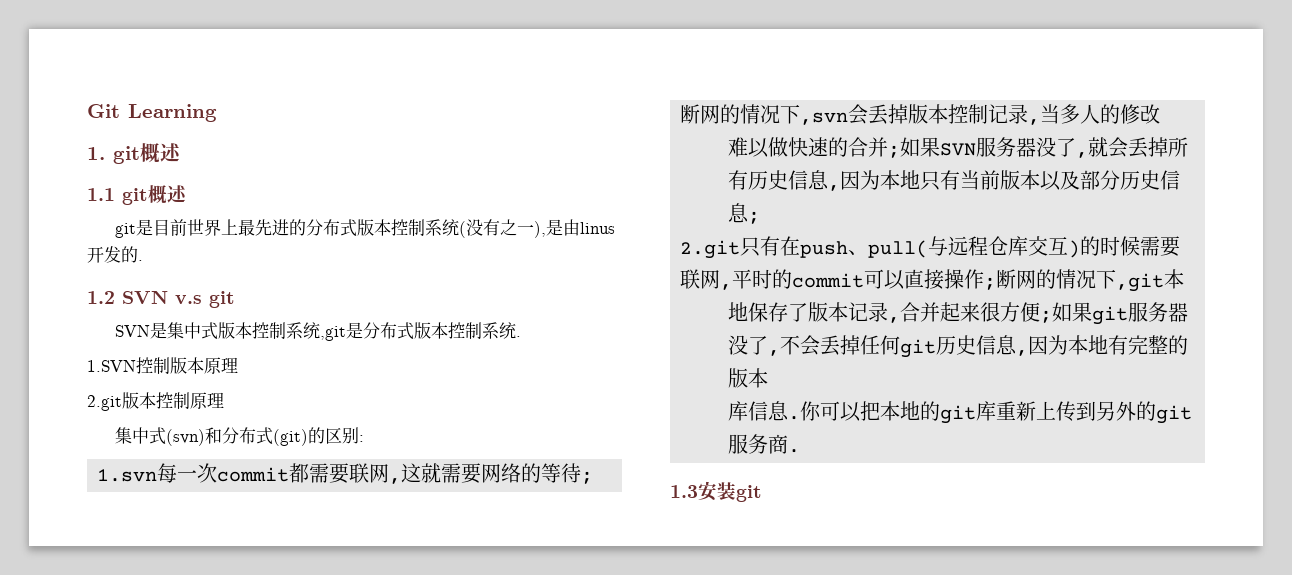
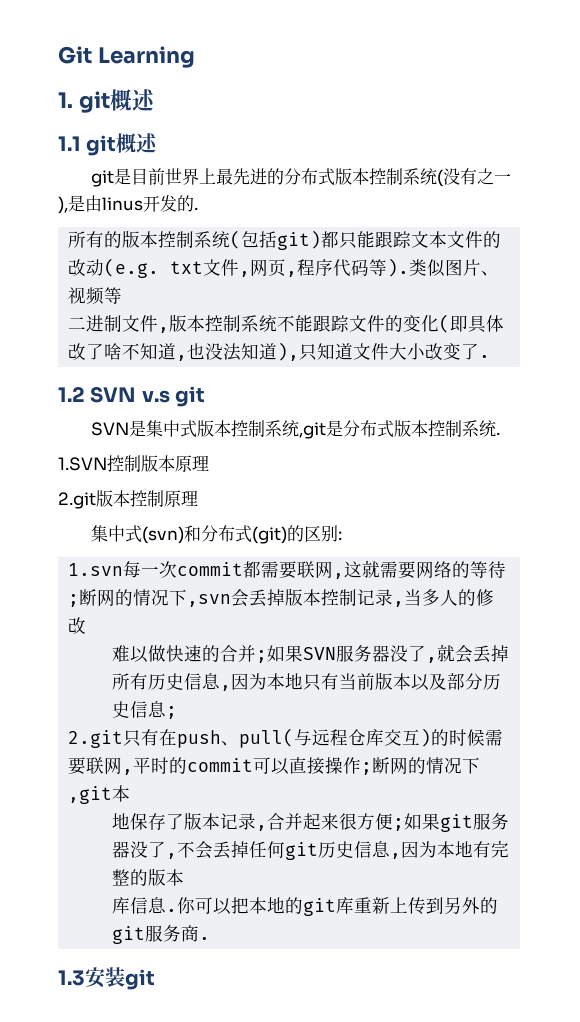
(143, 260) none -> [68,230,502,250] [68,258,500,278] [68,287,123,305] [68,314,505,333] [68,342,491,361] // 所有的版本控制系统(包括git)都只能跟踪文本文件的改动(e.g. txt文件,网页,程序代码等).类似图片、视频等 // 二进制文件,版本控制系统不能跟踪文件的变化(即具体改了啥不知道,也没法知道),只知道文件大小改变了.

